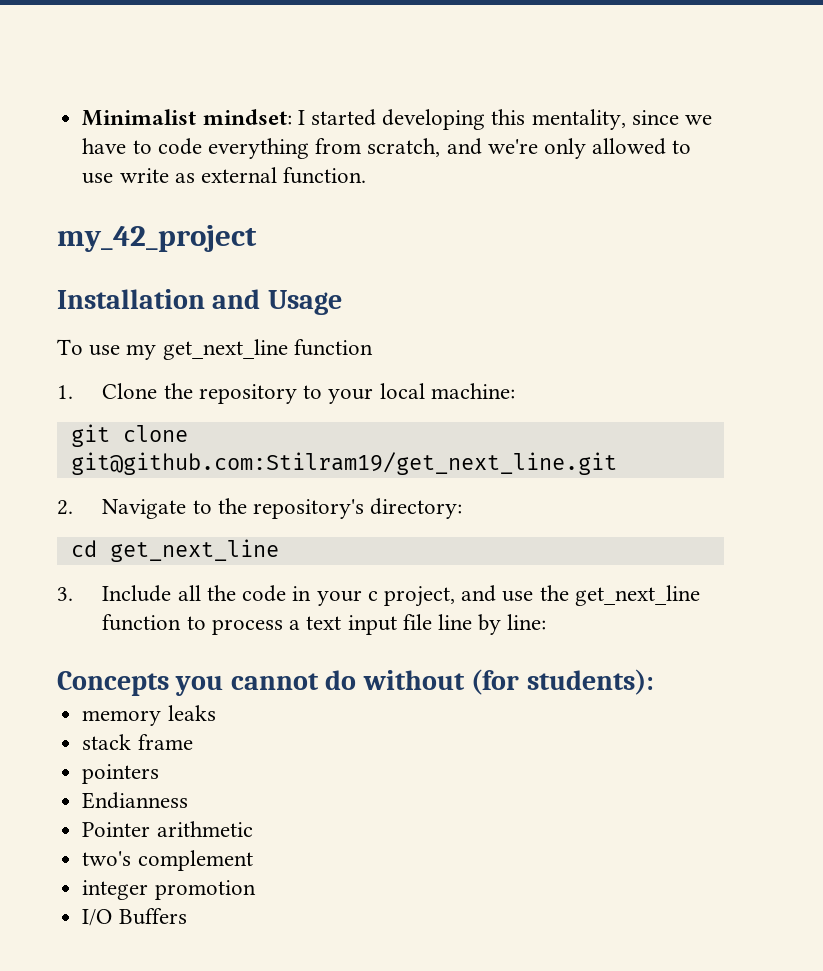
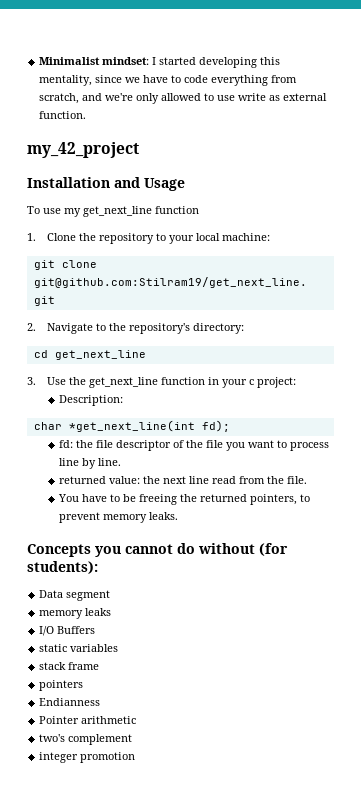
[102,585,700,607] [102,614,547,635] Include all the code in your c project, and use the get_next_line function to process a text input file line by line: -> [46,377,296,388] [58,395,123,406] [33,420,230,432] [58,440,329,451] [58,458,121,469] [58,476,307,484] [57,494,310,505] [58,512,178,523] Use the get_next_line function in your c project: // Description: // char *get_next_line(int fd); // fd: the file descriptor of the file you want to process line by line. // returned value: the next line read from the file. // You have to be freeing the returned pointers, to prevent memory leaks.
(654, 682) none -> [39,590,111,601] // Data segment
(216, 713) none -> [39,626,96,636] [39,644,119,652] // I/O Buffers // static variables
[82,908,187,926] // I/O Buffers -> (136, 757) none

